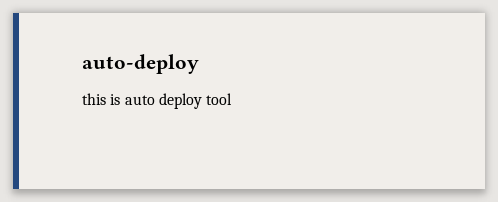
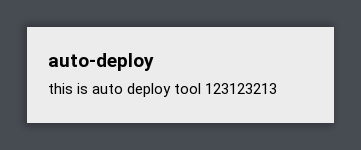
(233, 99) none -> [205,83,278,94] 123123213

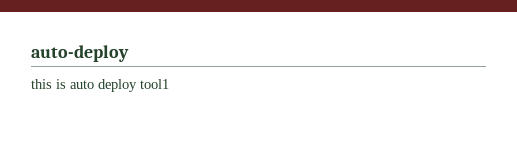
[174,83,278,94] tool 123123213 -> [140,79,169,89] tool1

